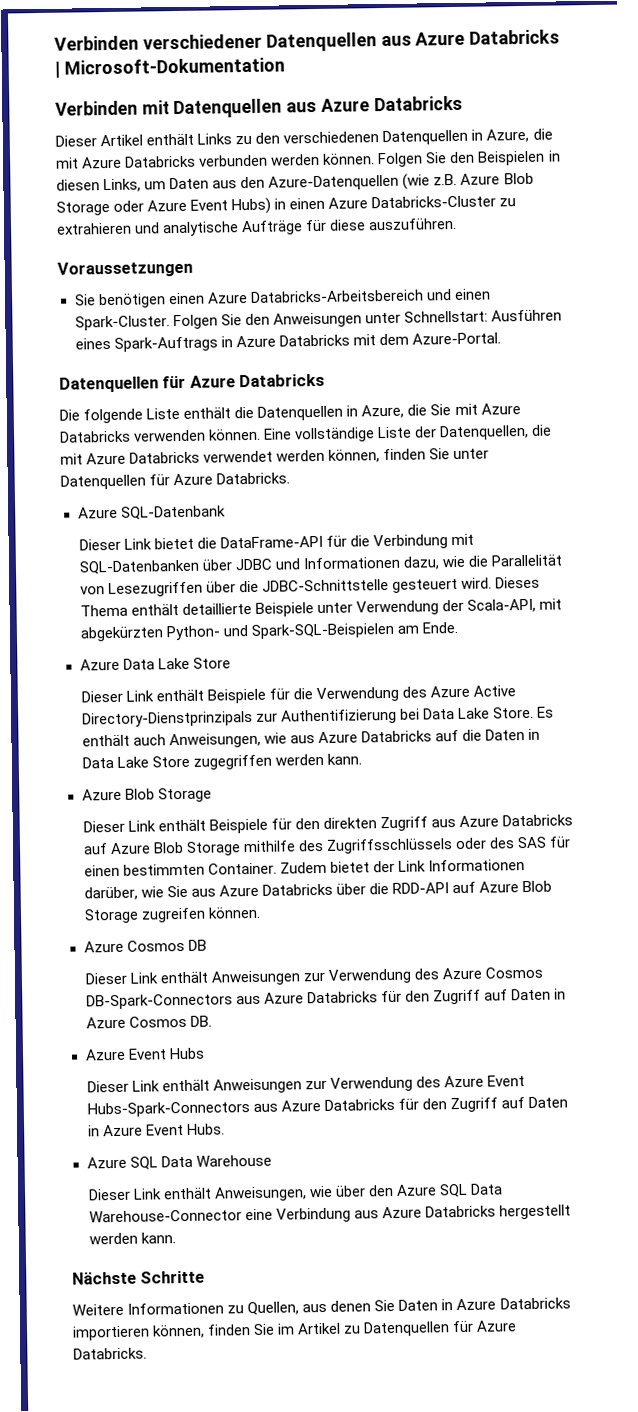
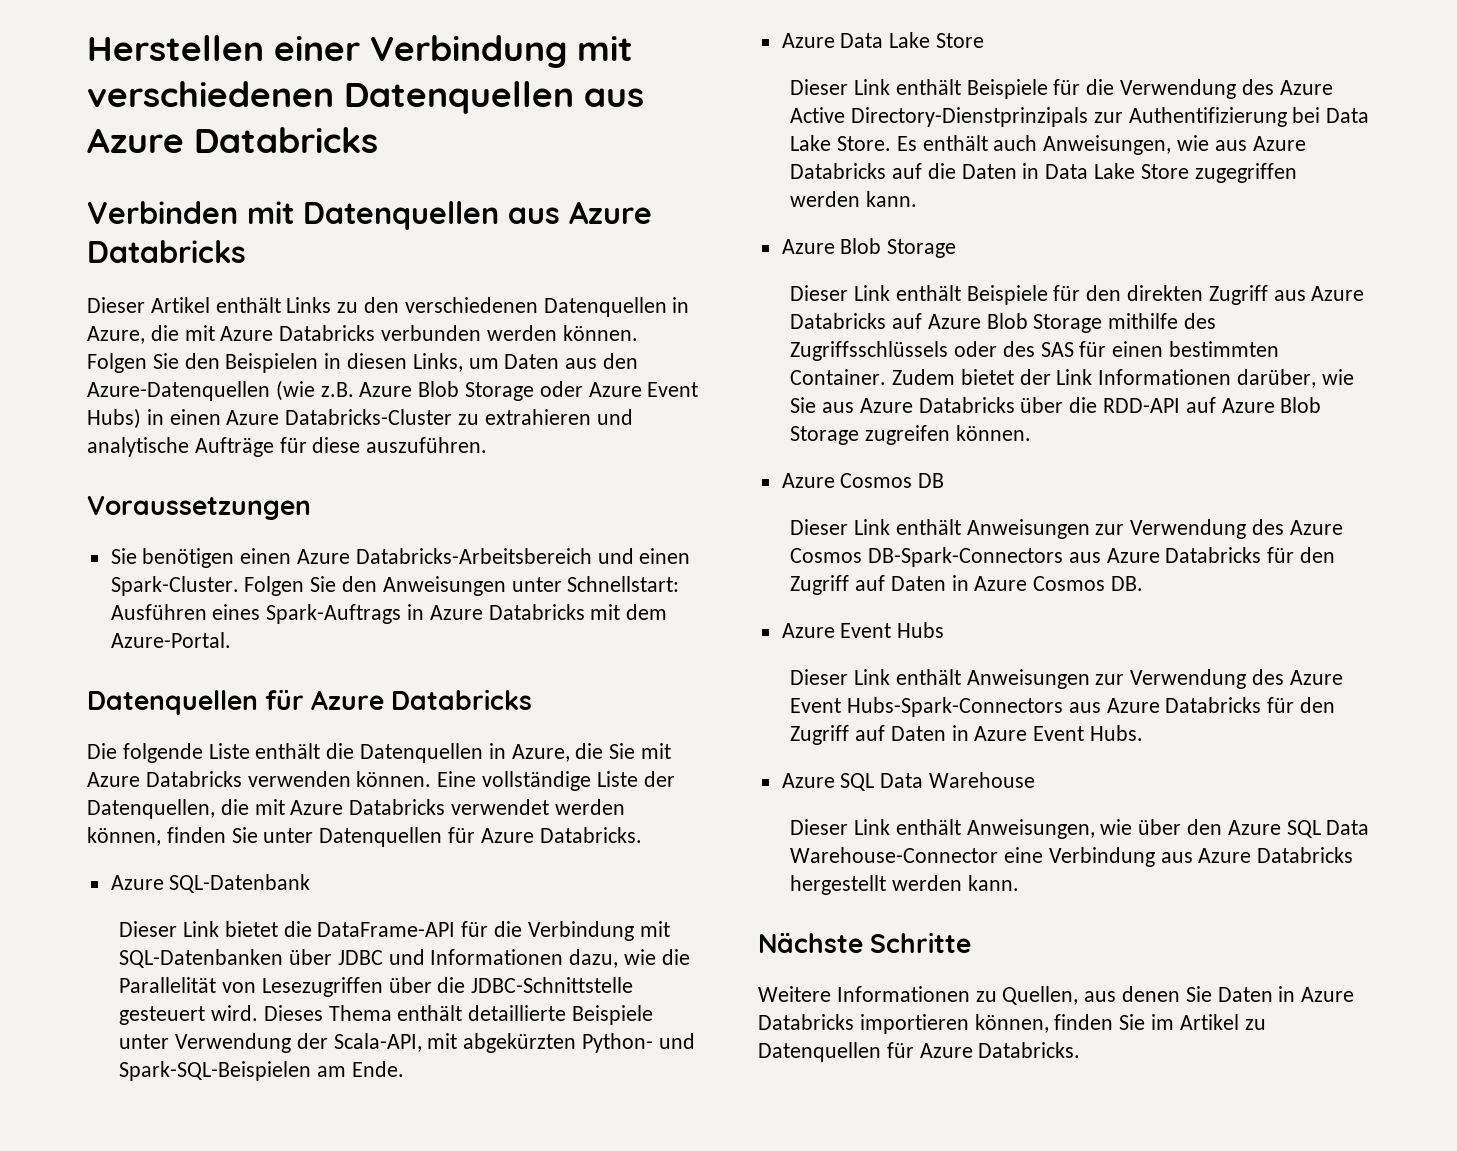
[54,29,561,52] [54,57,285,78] Verbinden verschiedener Datenquellen aus Azure Databricks | Microsoft-Dokumentation -> [87,35,633,68] [87,81,644,114] [87,127,378,153] Herstellen einer Verbindung mit verschiedenen Datenquellen aus Azure Databricks

